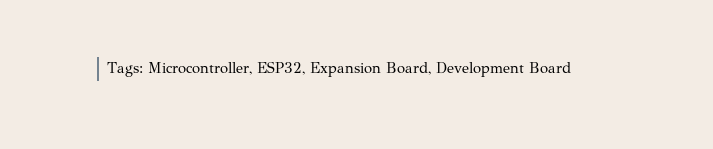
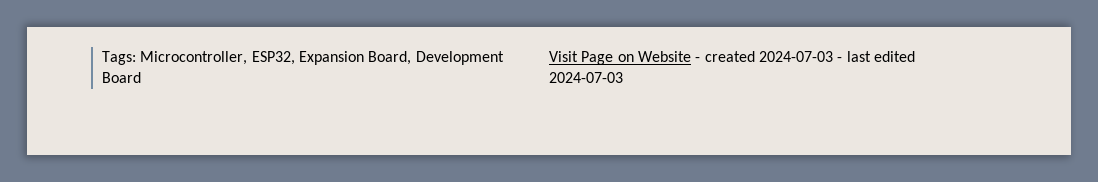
(572, 68) none -> [549,51,915,65] [549,72,623,83] // Visit Page on Website - created 2024-07-03 - last edited 2024-07-03

